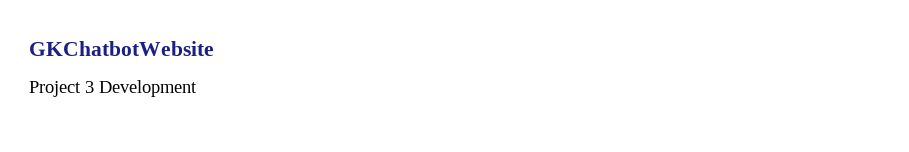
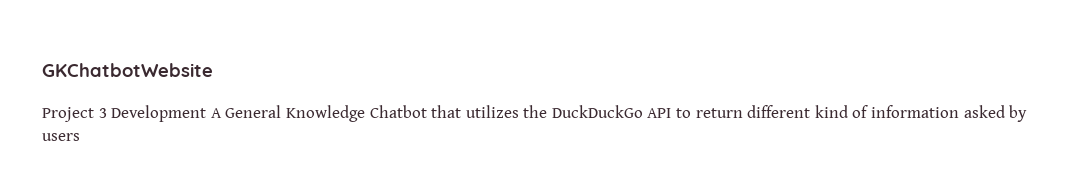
(197, 88) none -> [210,105,1028,122] [42,133,80,141] A General Knowledge Chatbot that utilizes the DuckDuckGo API to return different kind of information asked by users

